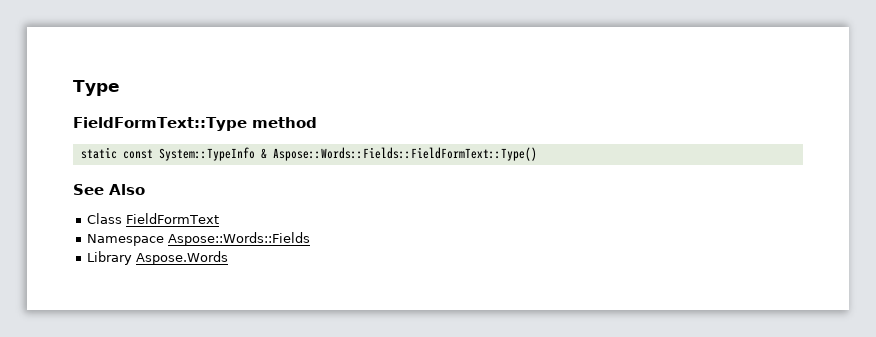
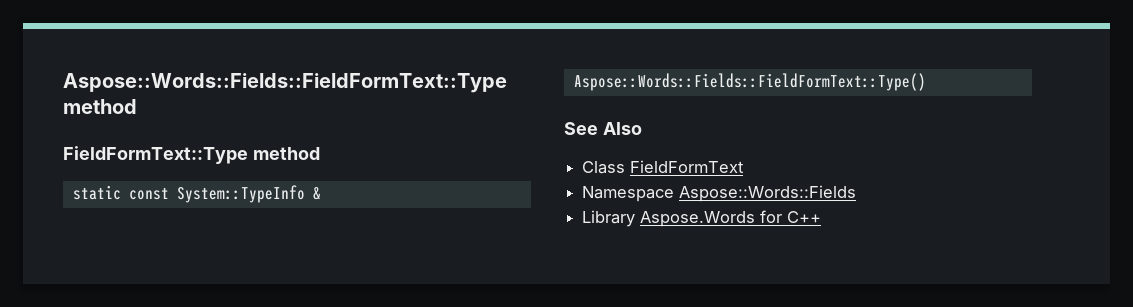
[73,80,120,96] Type -> [63,73,507,93] [63,99,137,114] Aspose::Words::Fields::FieldFormText::Type method
(228, 258) none -> [760,210,822,223] for C++

